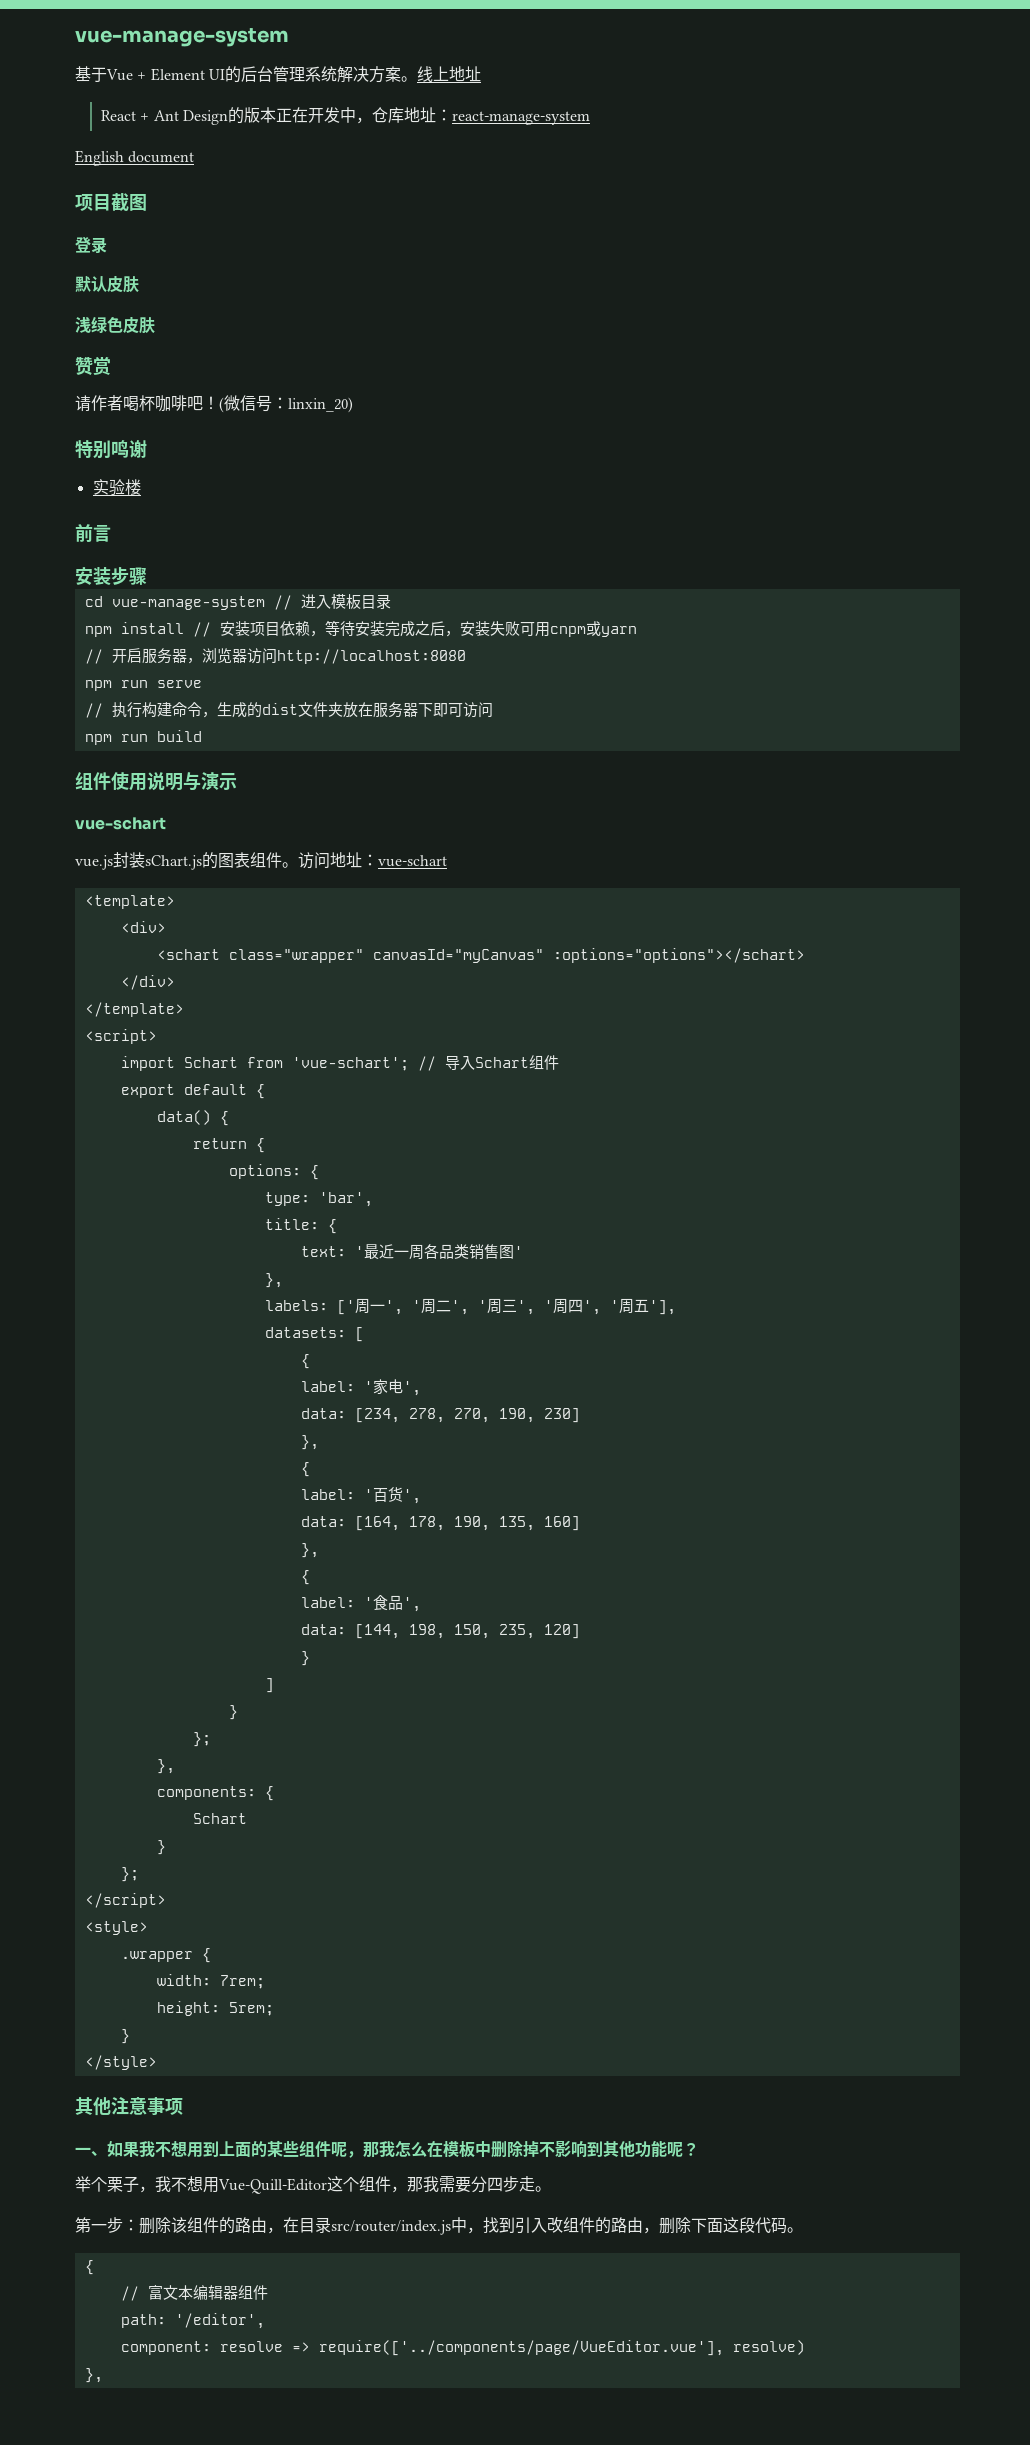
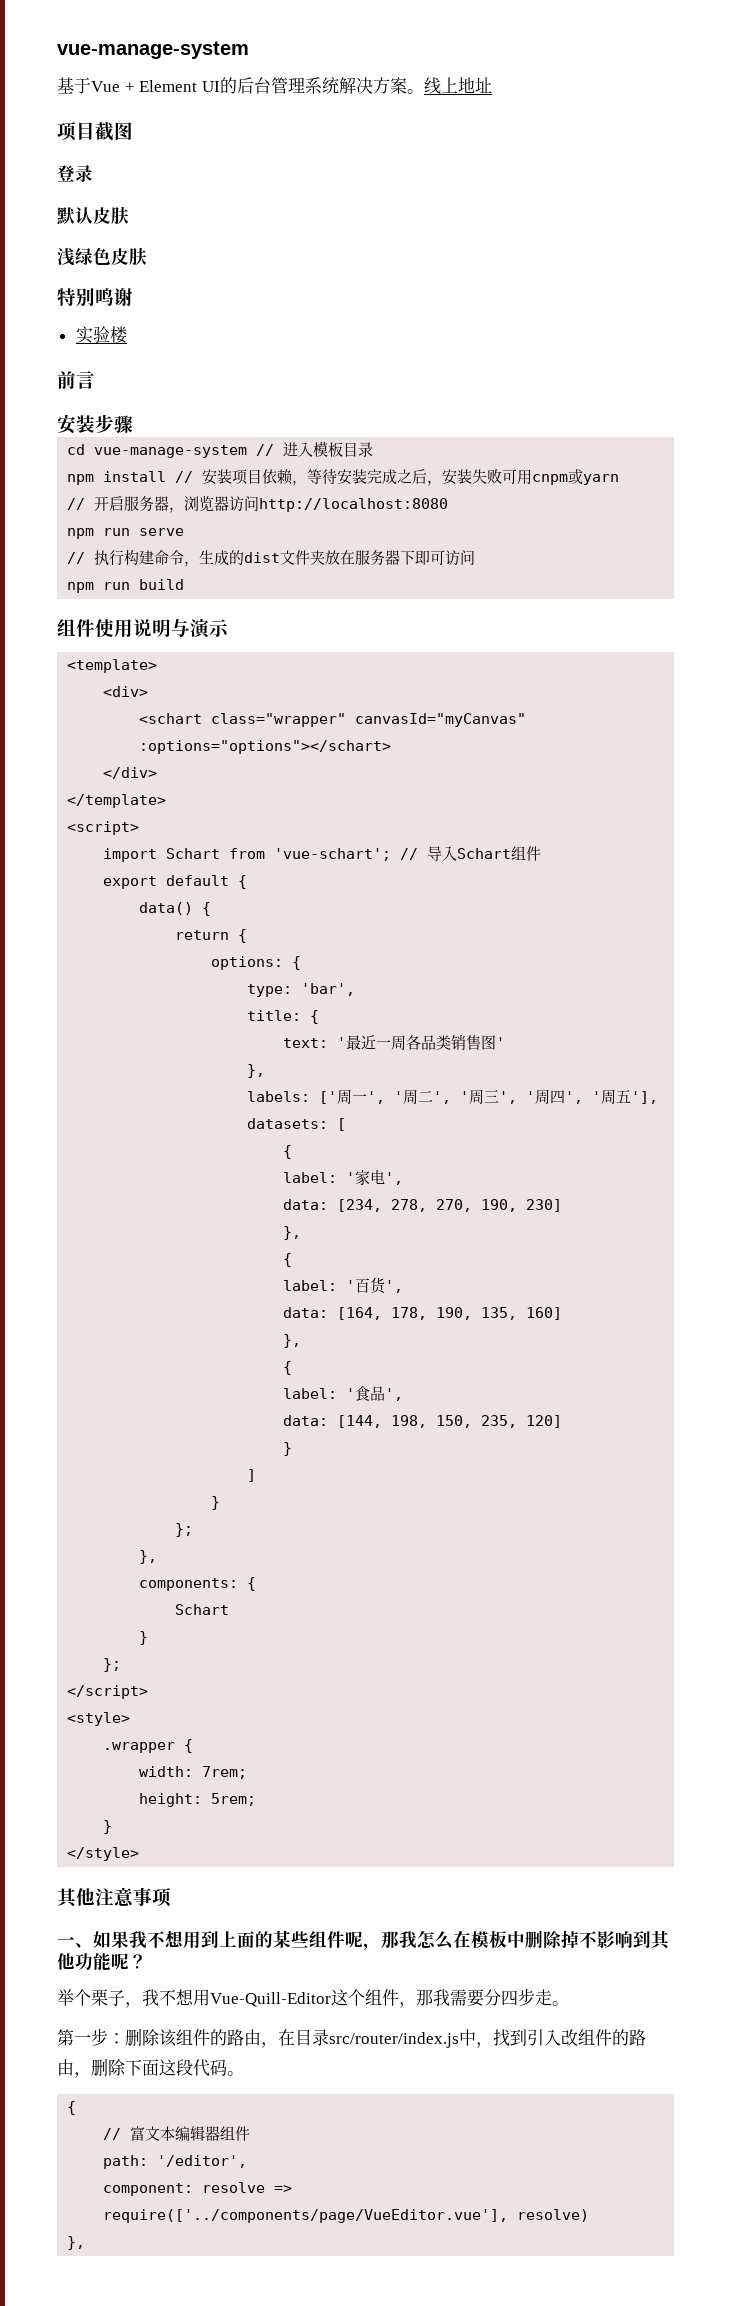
[100,107,590,125] [75,150,195,166] // React + Ant Design的版本正在开发中，仓库地址：react-manage-system // English document -> (492, 85) none
[75,356,111,376] [75,395,353,413] // 赞赏 // 请作者喝杯咖啡吧！(微信号：linxin_20) -> (147, 256) none
[75,817,166,830] [75,852,447,870] // vue-schart // vue.js封装sChart.js的图表组件。访问地址：vue-schart -> (229, 628) none

